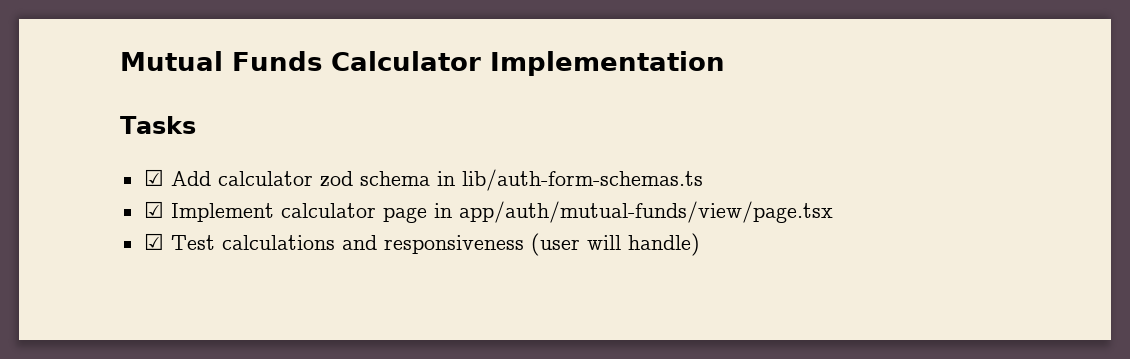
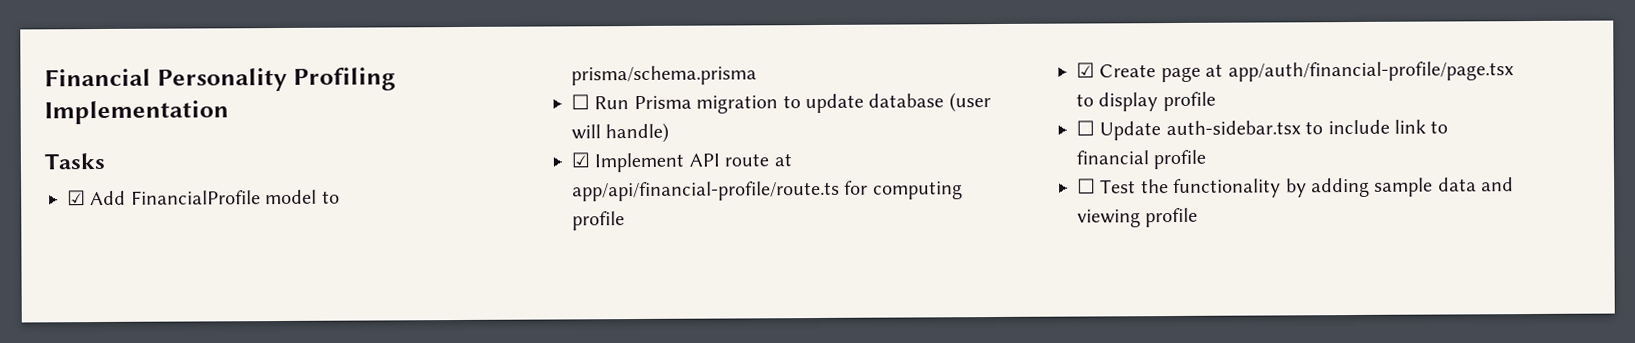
[120,51,481,71] Mutual Funds Calculator -> [44,67,396,92] Financial Personality Profiling
[217,169,703,191] [143,201,833,223] [143,233,700,256] calculator zod schema in lib/auth-form-schemas.ts // ☑ Implement calculator page in app/auth/mutual-funds/view/page.tsx // ☑ Test calculations and responsiveness (user will handle) -> [130,189,340,205] [571,65,757,86] [571,92,991,114] [571,122,670,144] [571,152,792,173] [572,180,963,202] [572,211,625,231] [1076,61,1514,83] [1076,91,1216,112] [1076,119,1449,141] [1076,149,1207,170] [1077,177,1515,199] [1077,207,1199,228] FinancialProfile model to prisma/schema.prisma // ☐ Run Prisma migration to update database (user will handle) // ☑ Implement API route at app/api/financial-profile/route.ts for computing profile // ☑ Create page at app/auth/financial-profile/page.tsx to display profile // ☐ Update auth-sidebar.tsx to include link to financial profile // ☐ Test the functionality by adding sample data and viewing profile

